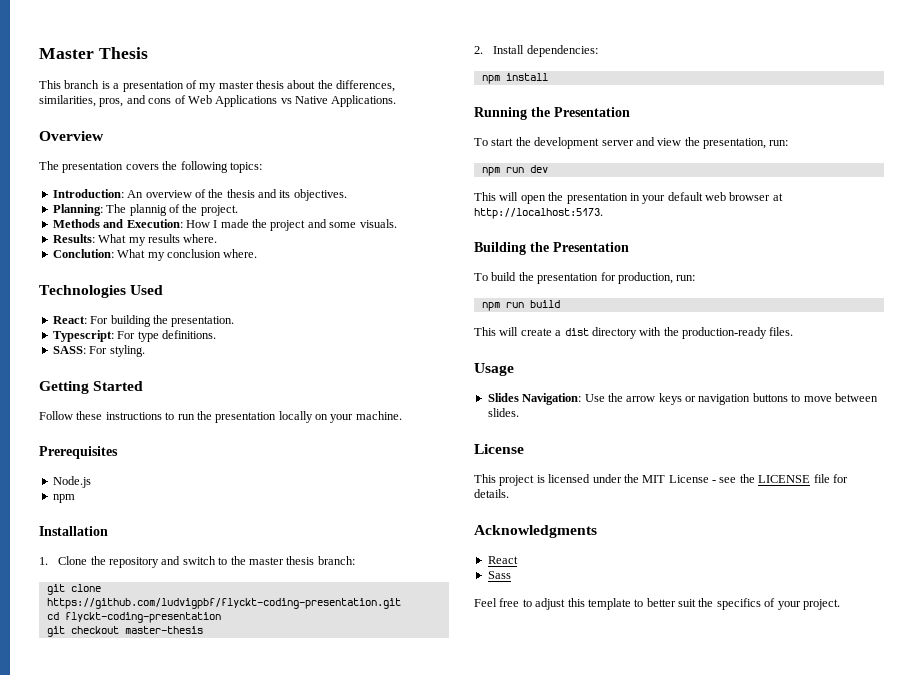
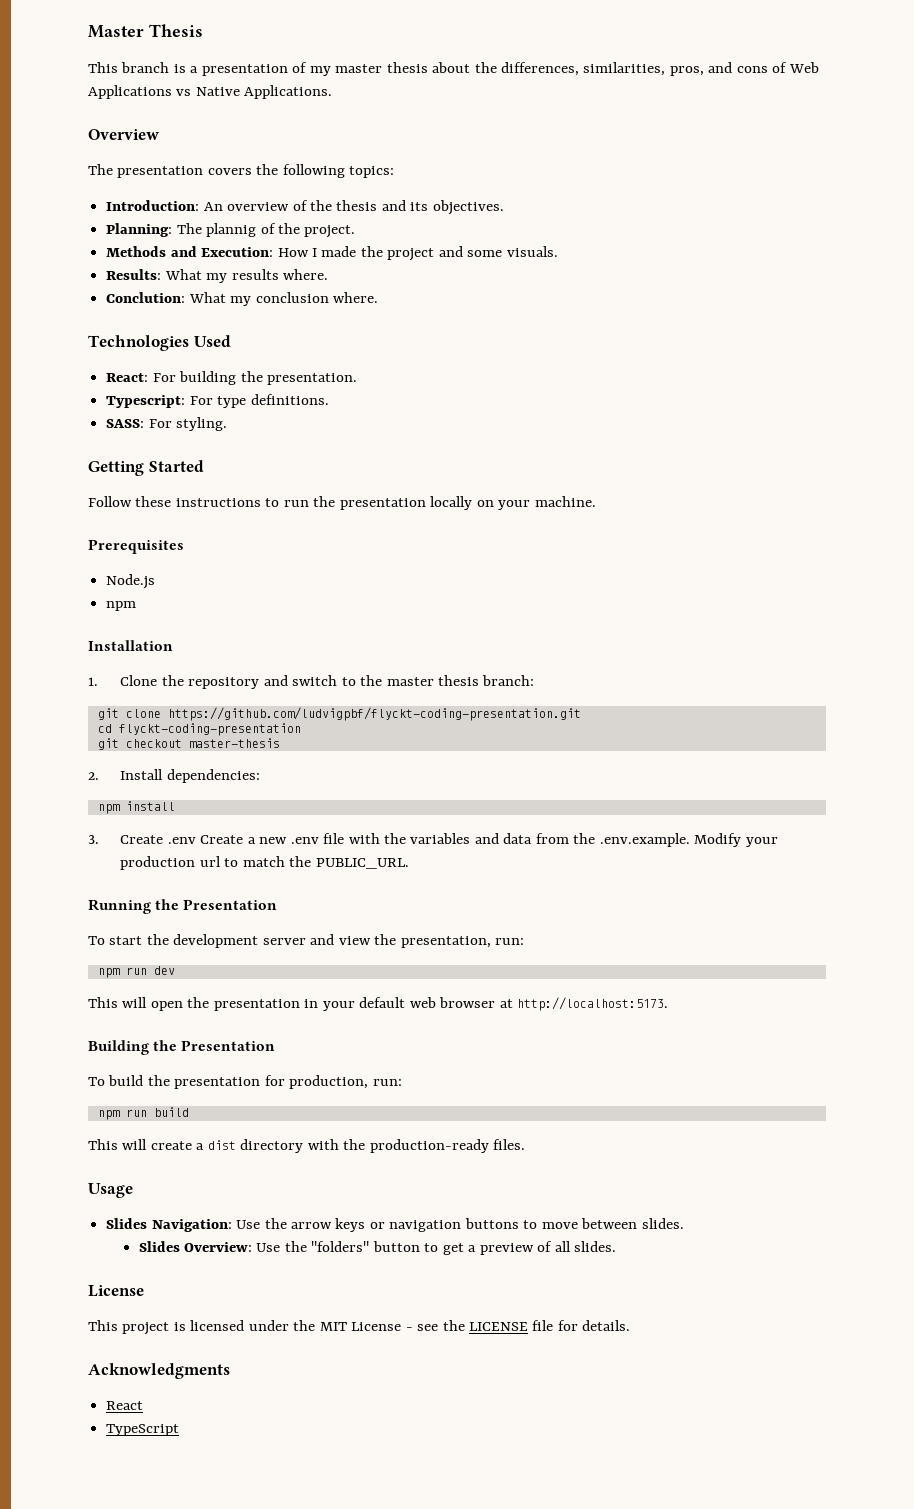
(548, 77) none -> [88,833,778,847] [120,856,409,870] // 3. Create .env Create a new .env file with the variables and data from the .env.example. Modify your production url to match the PUBLIC_URL.
(519, 412) none -> [138,1241,616,1255] // Slides Overview: Use the "folders" button to get a preview of all slides.
[487,571,511,579] [474,598,840,610] Sass // Feel free to adjust this template to better suit the specifics of your project. -> [106,1424,180,1436] TypeScript

